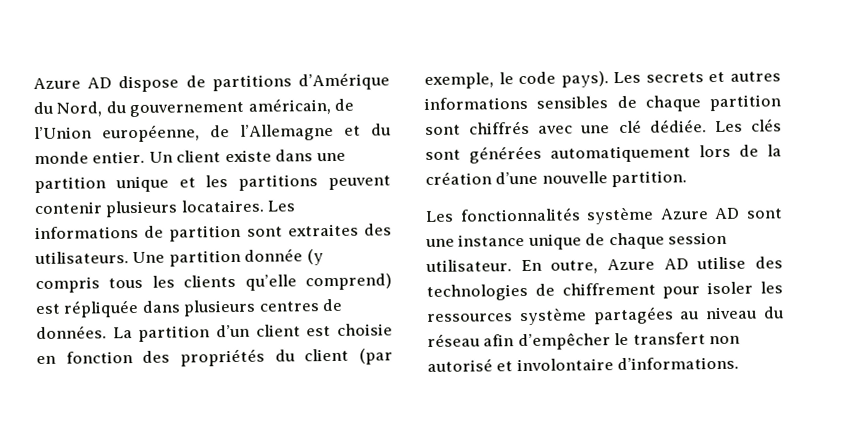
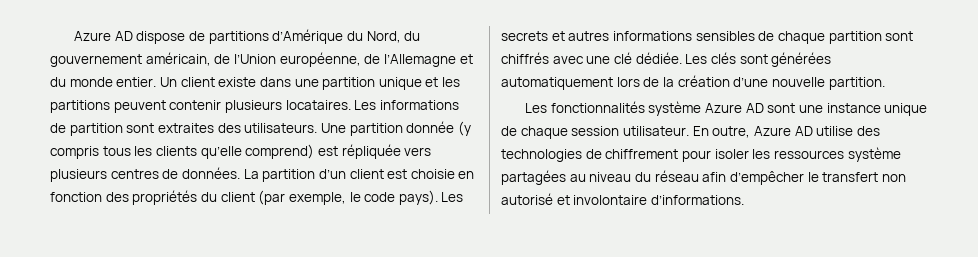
[141,300,180,313] dans -> [404,147,432,156] vers

